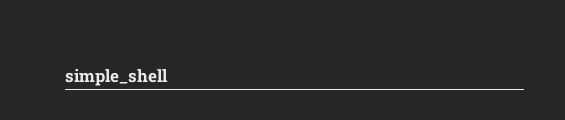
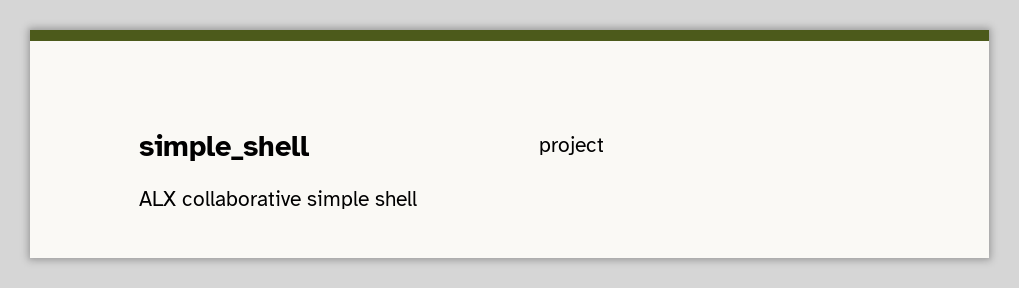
(168, 77) none -> [139,190,417,209] [539,136,604,155] // ALX collaborative simple shell project

